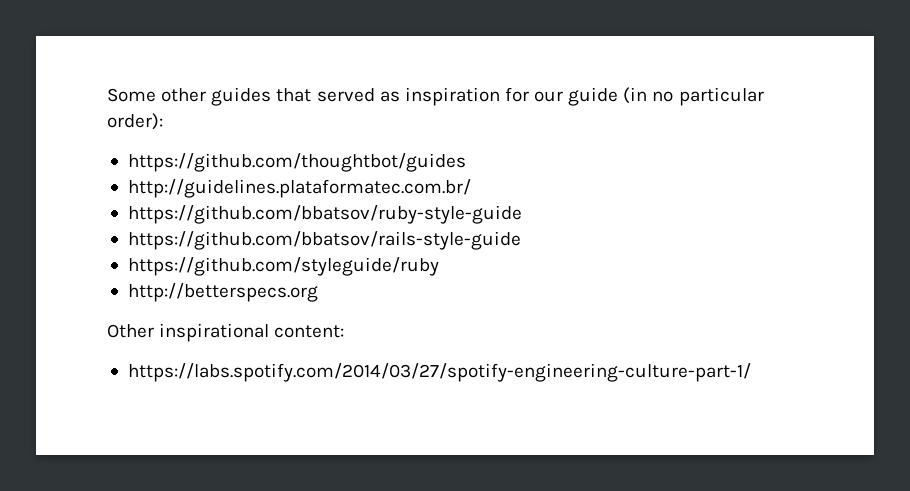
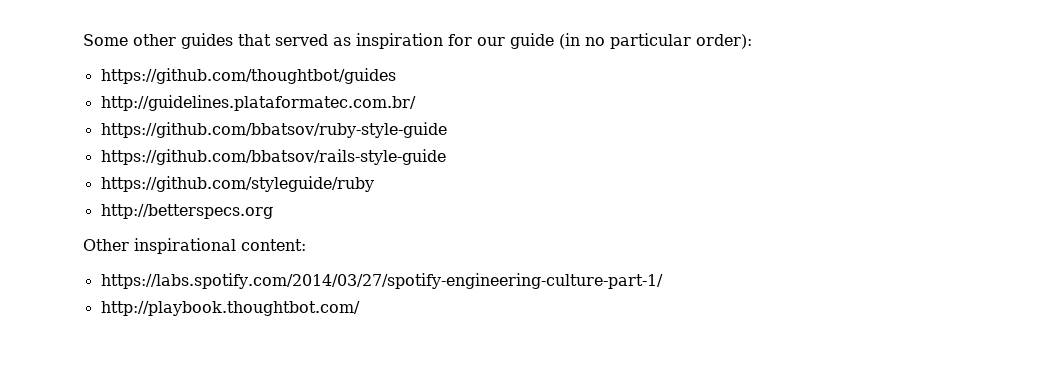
(751, 372) none -> [100,301,360,316] // http://playbook.thoughtbot.com/

